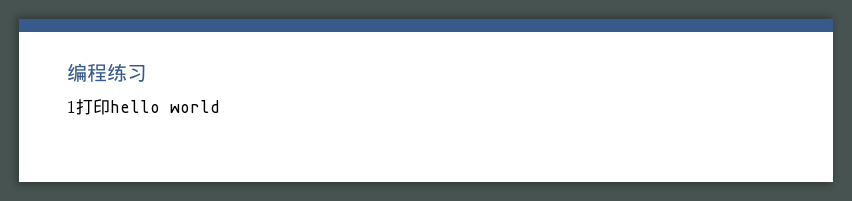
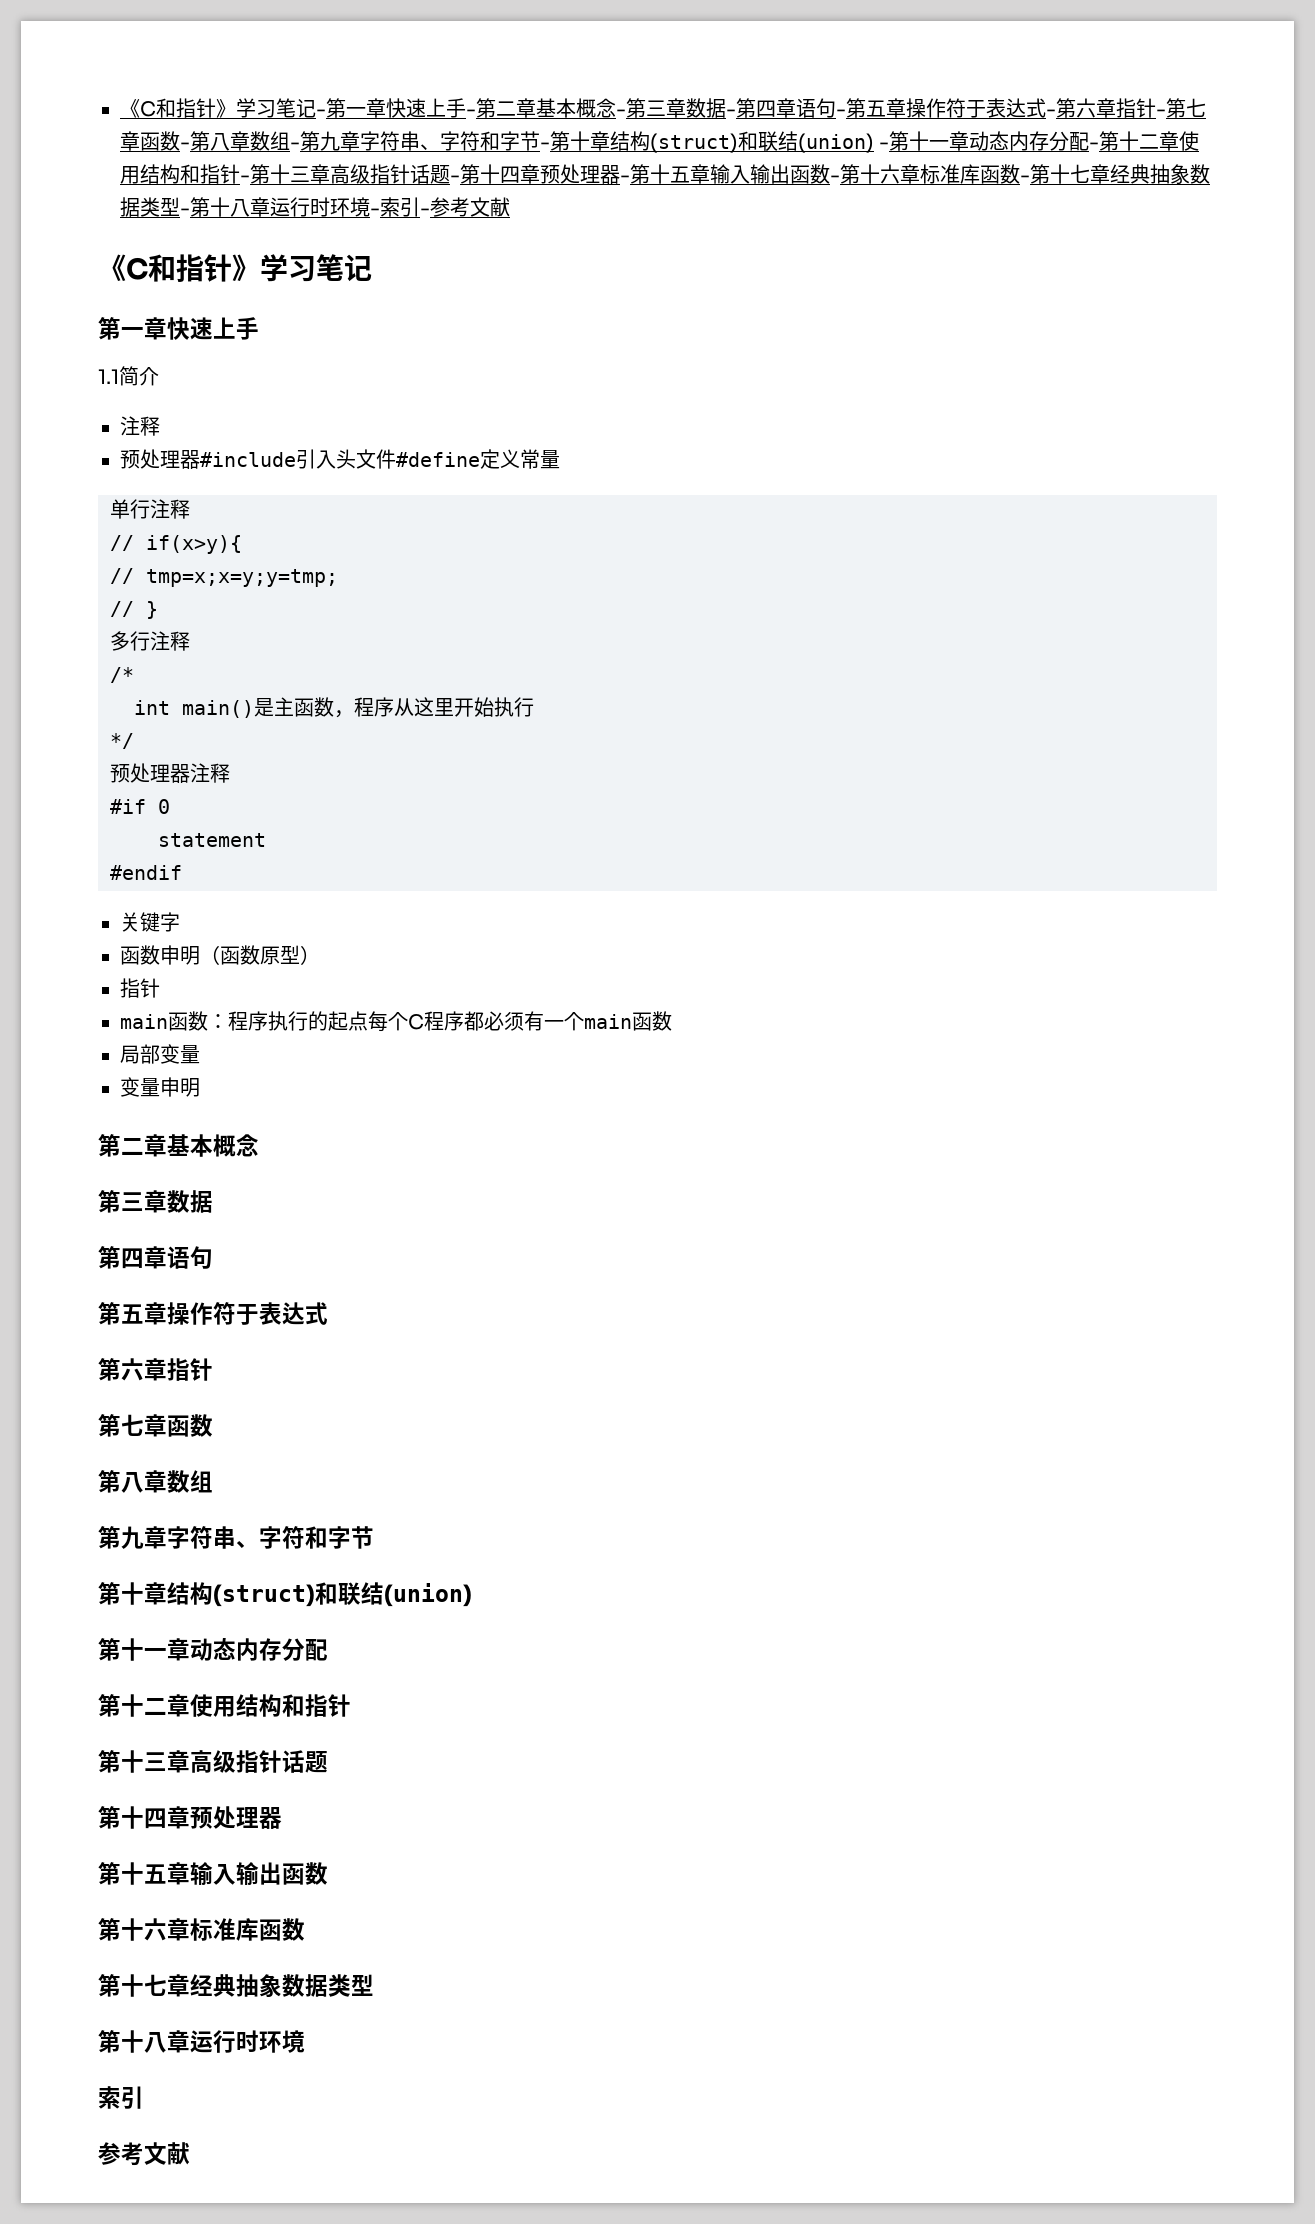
[67,63,147,82] [67,99,220,115] 编程练习 // 1打印hello world -> [120,98,1206,118] [120,131,1200,153] [120,164,1210,184] [120,197,510,217] [98,254,372,282] [98,317,259,340] [98,366,159,386] [120,416,160,436] [120,449,560,469] [110,499,190,519] [110,535,242,554] [110,568,338,587] [110,601,158,619] [110,631,190,651] [110,667,134,683] [134,697,534,718] [110,733,134,749] [110,763,230,783] [110,799,170,814] [158,833,266,847] [110,865,182,880] [120,912,180,932] [120,945,320,965] [120,978,160,998] [120,1011,672,1032] [120,1044,200,1064] [120,1077,200,1097] [98,1134,259,1157] [98,1190,213,1213] [98,1246,213,1269] [98,1302,328,1325] [98,1358,213,1381] [98,1414,213,1437] [98,1470,213,1493] [98,1526,374,1549] [98,1582,472,1607] [98,1638,328,1661] [98,1694,351,1717] [98,1750,328,1773] [98,1806,282,1829] [98,1862,328,1885] [98,1918,305,1941] [98,1974,374,1997] [98,2030,305,2053] [98,2086,144,2109] [98,2142,190,2166] 《C和指针》学习笔记-第一章快速上手-第二章基本概念-第三章数据-第四章语句-第五章操作符于表达式-第六章指针-第七章函数-第八章数组-第九章字符串、字符和字节-第十章结构(struct)和联结(union) -第十一章动态内存分配-第十二章使用结构和指针-第十三章高级指针话题-第十四章预处理器-第十五章输入输出函数-第十六章标准库函数-第十七章经典抽象数据类型-第十八章运行时环境-索引-参考文献 // 《C和指针》学习笔记 // 第一章快速上手 // 1.1简介 // 注释 // 预处理器#include引入头文件#define定义常量 // 单行注释 // // if(x>y){ // // tmp=x;x=y;y=tmp; // // } // 多行注释 // /* // int main()是主函数，程序从这里开始执行 // */ // 预处理器注释 // #if 0 // statement // #endif // 关键字 // 函数申明（函数原型） // 指针 // main函数：程序执行的起点每个C程序都必须有一个main函数 // 局部变量 // 变量申明 // 第二章基本概念 // 第三章数据 // 第四章语句 // 第五章操作符于表达式 // 第六章指针 // 第七章函数 // 第八章数组 // 第九章字符串、字符和字节 // 第十章结构(struct)和联结(union) // 第十一章动态内存分配 // 第十二章使用结构和指针 // 第十三章高级指针话题 // 第十四章预处理器 // 第十五章输入输出函数 // 第十六章标准库函数 // 第十七章经典抽象数据类型 // 第十八章运行时环境 // 索引 // 参考文献

